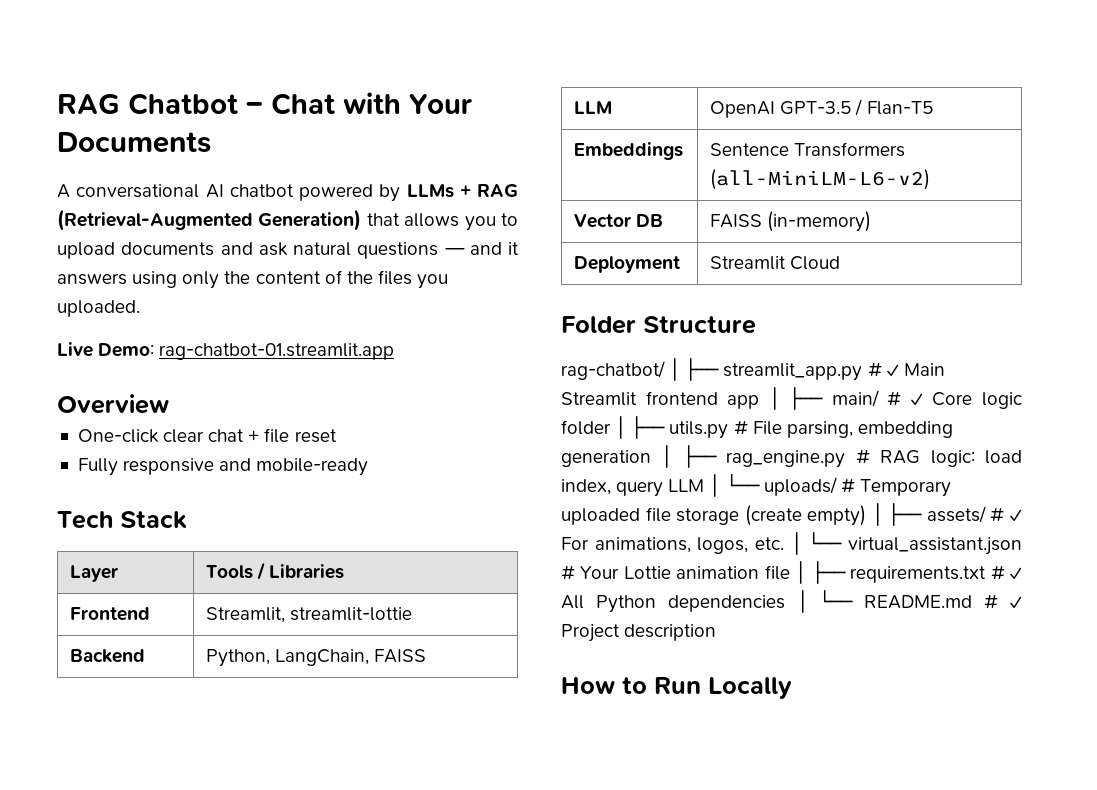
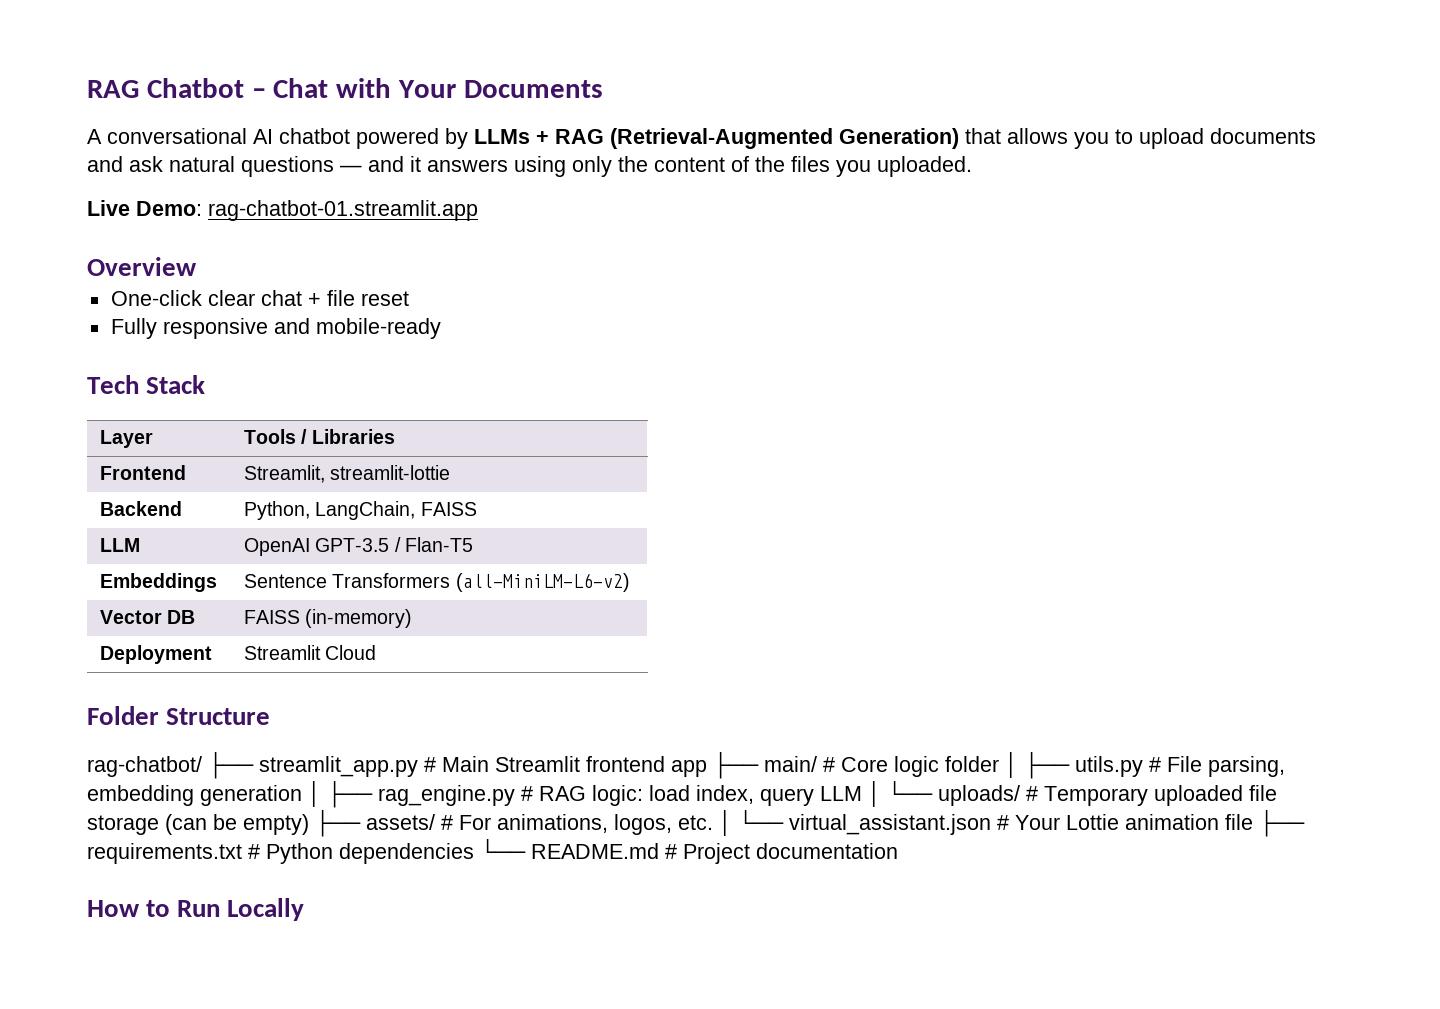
[669,358,681,381] │ -> (202, 766) none
[886,364,899,377] ✓ -> (436, 764) none
[768,387,780,410] │ -> (707, 768) none
[910,393,923,406] ✓ -> (835, 764) none
[744,503,883,526] (create empty) │ -> [165,814,309,835] (can be empty)
[1009,509,1022,522] ✓ -> (453, 822) none
[795,561,807,584] │ -> (1253, 822) none
[1010,567,1022,580] [561,595,584,609] ✓ All -> (260, 851) none
[796,590,808,613] │ -> (474, 853) none
[1010,596,1023,609] [561,624,717,642] ✓ Project description -> [683,843,898,864] Project documentation

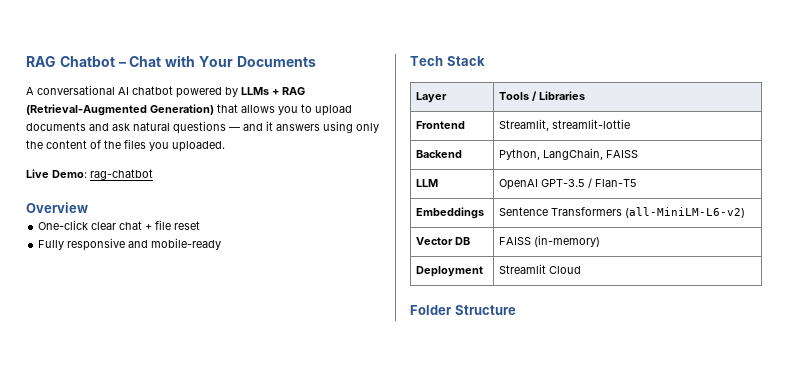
[208,200,478,221] rag-chatbot-01.streamlit.app -> [90,169,153,180] rag-chatbot
[87,752,1285,779] [87,781,1277,808] [87,810,1305,837] [87,839,898,864] [87,898,305,921] // rag-chatbot/ ├── streamlit_app.py # Main Streamlit frontend app ├── main/ # Core logic folder │ ├── utils.py # File parsing, embedding generation │ ├── rag_engine.py # RAG logic: load index, query LLM │ └── uploads/ # Temporary uploaded file storage (can be empty) ├── assets/ # For animations, logos, etc. │ └── virtual_assistant.json # Your Lottie animation file ├── requirements.txt # Python dependencies └── README.md # Project documentation // How to Run Locally -> (516, 310) none

